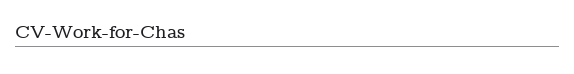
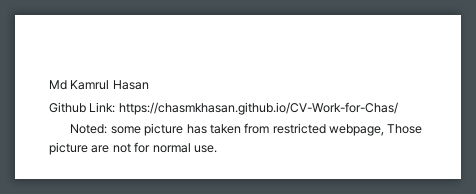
[15,26,185,38] CV-Work-for-Chas -> [49,80,149,90] [49,102,398,115] [70,123,423,136] [49,142,217,155] Md Kamrul Hasan // Github Link: https://chasmkhasan.github.io/CV-Work-for-Chas/ // Noted: some picture has taken from restricted webpage, Those picture are not for normal use.

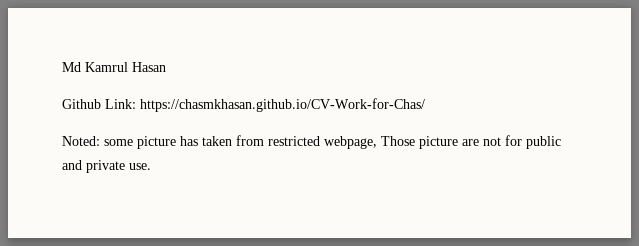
[152,143,191,153] normal -> [526,136,561,149] [62,160,125,173] public and private

